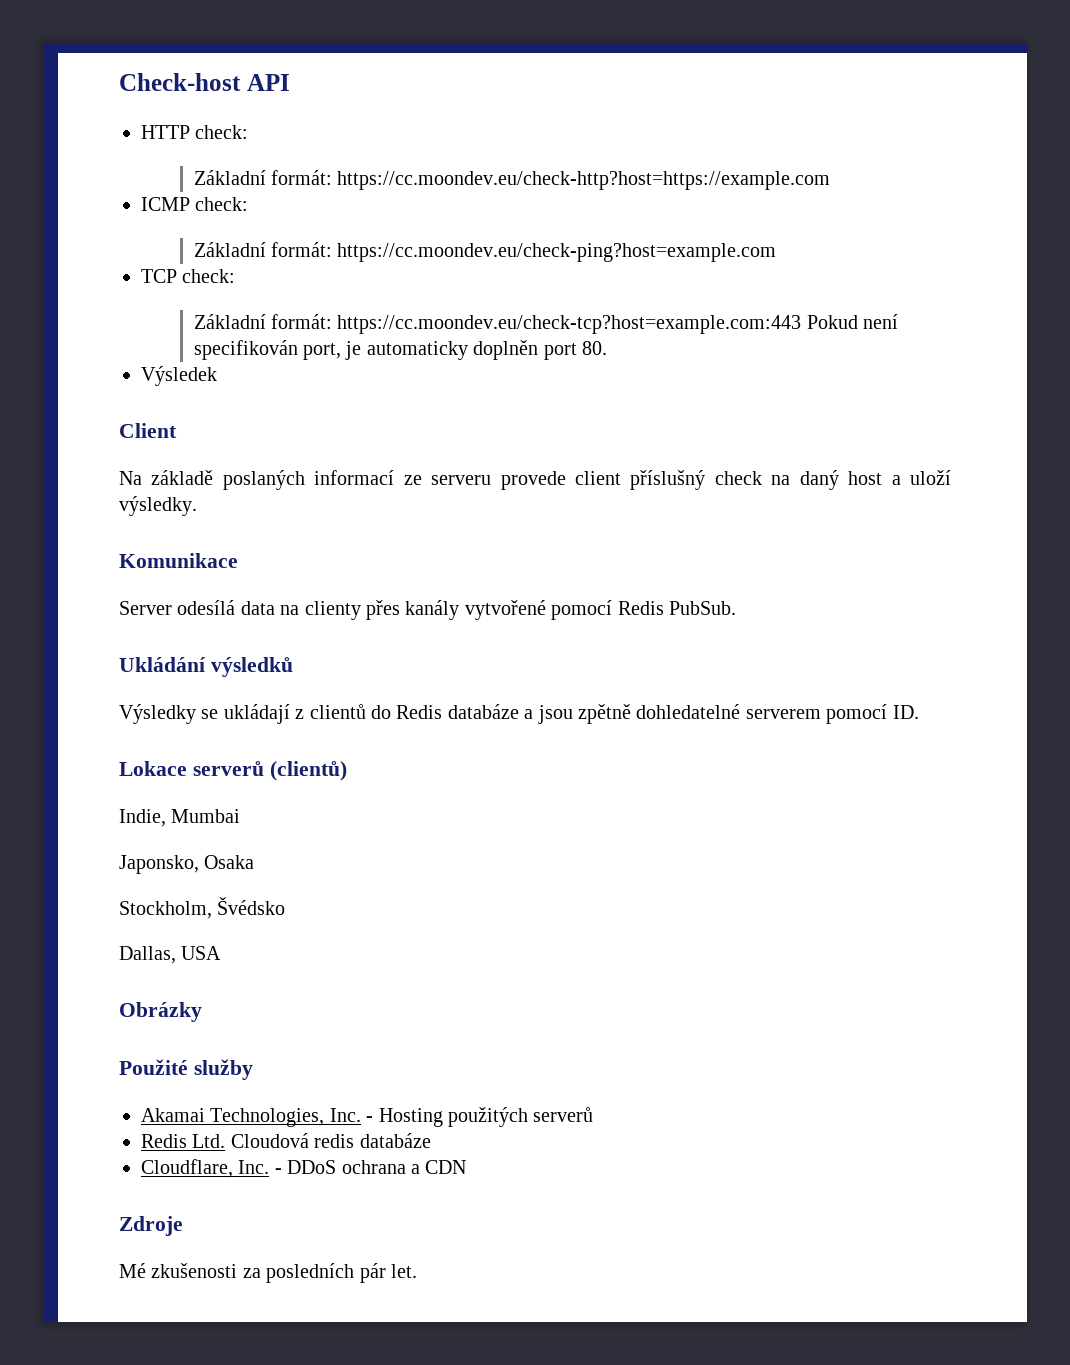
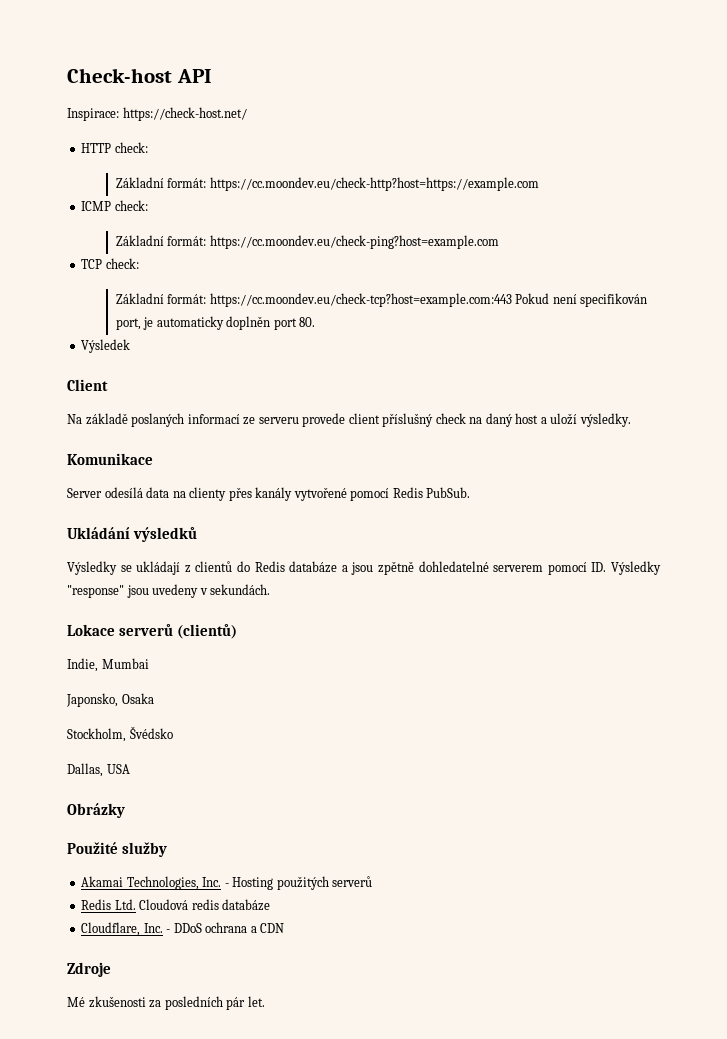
(290, 82) none -> [67,107,247,121] // Inspirace: https://check-host.net/
(919, 712) none -> [611,561,662,575] [67,584,271,598] Výsledky "response" jsou uvedeny v sekundách.

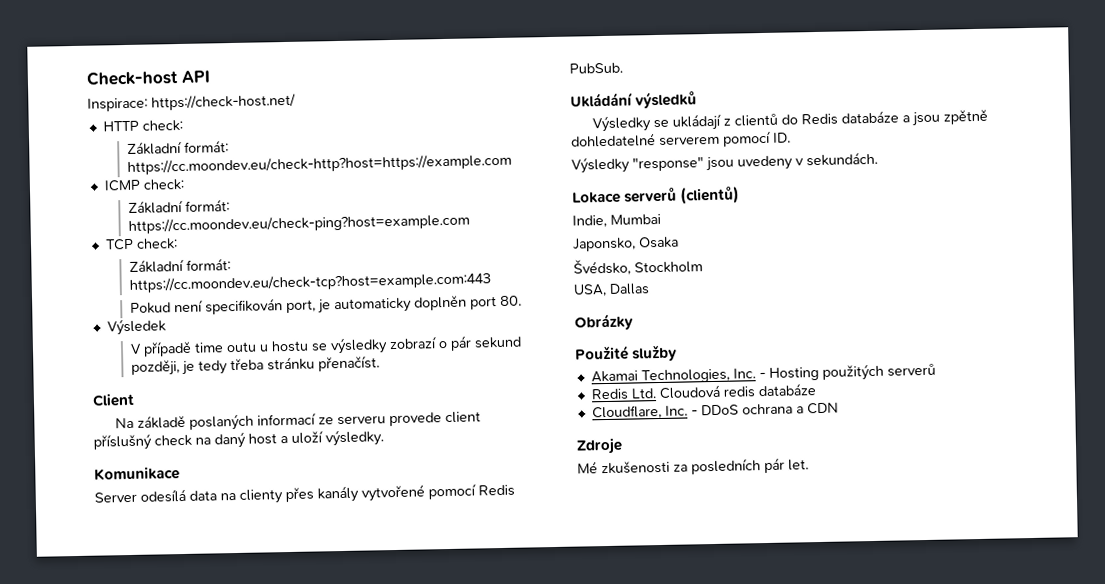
(512, 300) none -> (492, 282) //
(131, 346) none -> [130,335,523,357] [131,355,381,376] // V případě time outu u hostu se výsledky zobrazí o pár sekund později, je tedy třeba stránku přenačíst.
(607, 567) none -> (791, 137) //
[67,726,173,742] [67,763,130,777] Stockholm, Švédsko // Dallas, USA -> [573,258,703,276] [573,283,650,297] Švédsko, Stockholm // USA, Dallas

